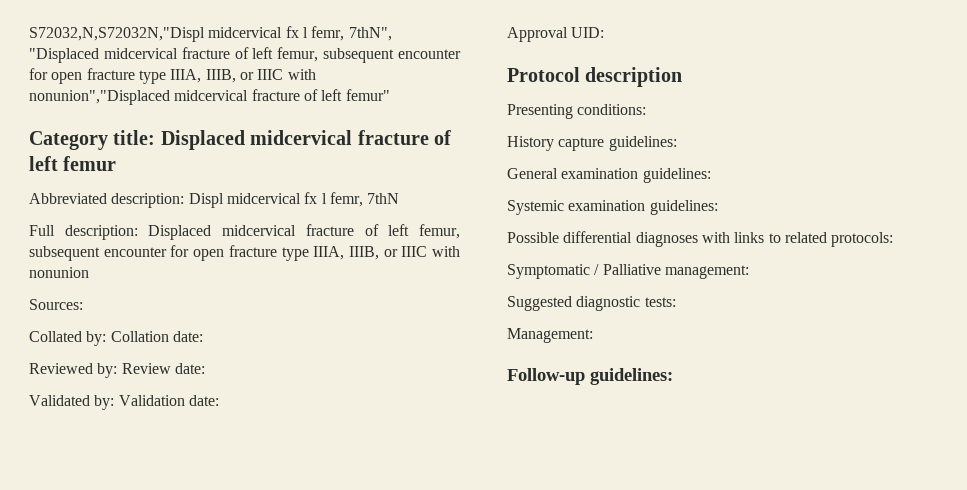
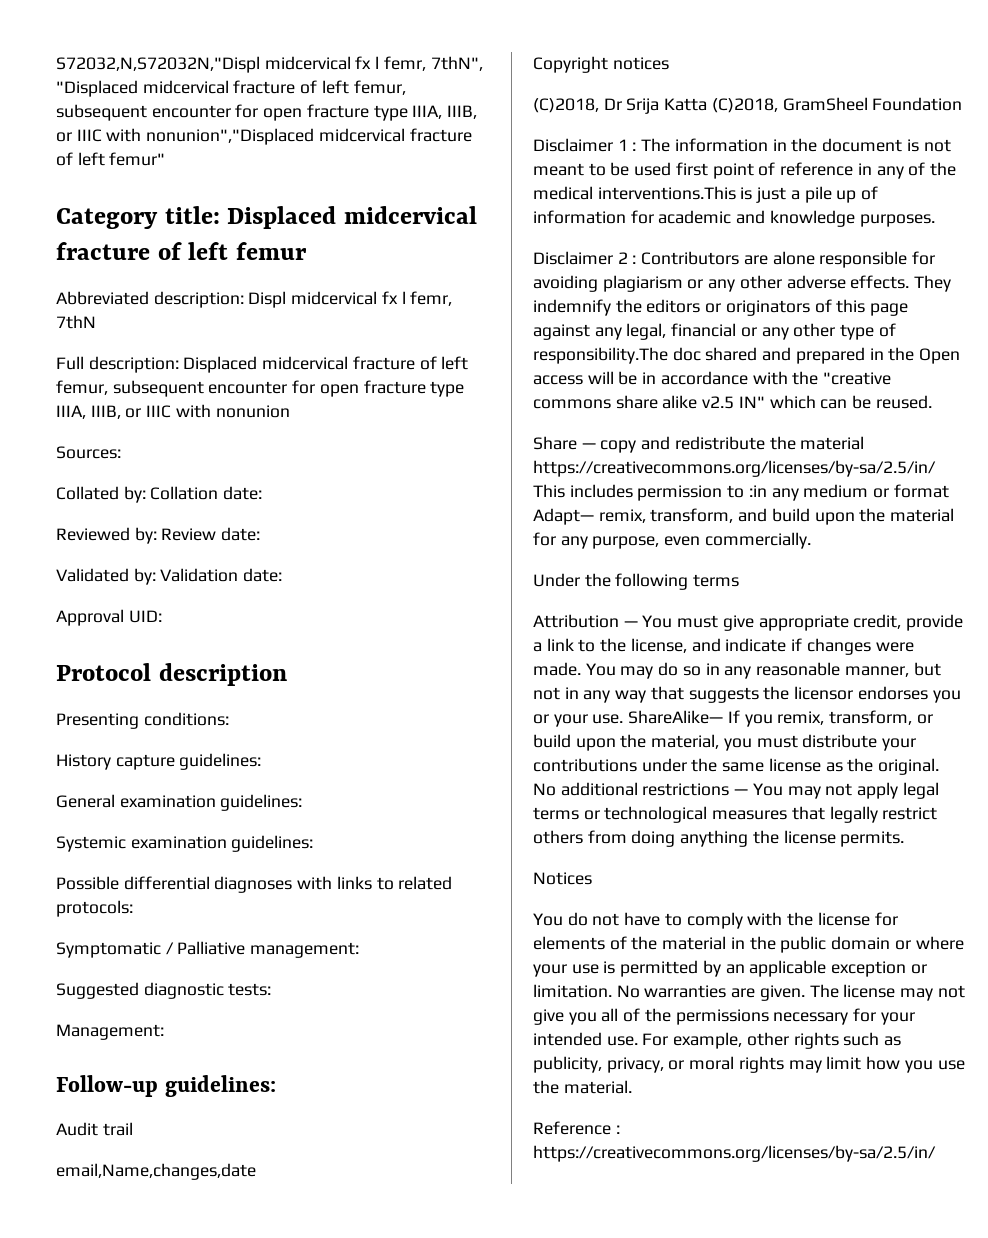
(673, 376) none -> [56,1122,133,1136] [56,1163,256,1180] [533,56,669,73] [533,97,963,114] [533,138,951,152] [533,162,956,179] [533,186,879,203] [533,210,935,227] [533,251,936,268] [533,275,952,292] [533,299,909,316] [533,323,896,340] [533,347,961,364] [533,371,892,385] [533,395,932,409] [533,436,865,453] [533,460,936,477] [533,484,949,501] [533,508,955,525] [533,532,811,549] [533,573,740,590] [533,614,964,631] [533,638,914,655] [533,662,941,679] [533,686,961,703] [533,710,933,727] [533,734,917,751] [533,758,940,775] [533,782,939,799] [533,806,938,823] [533,830,905,847] [533,872,592,885] [533,912,898,929] [533,936,964,953] [533,960,927,977] [533,984,965,1001] [533,1008,915,1025] [533,1032,902,1049] [533,1056,965,1073] [533,1080,632,1094] [533,1121,620,1135] [533,1145,936,1162] // Audit trail // email,Name,changes,date // Copyright notices // (C)2018, Dr Srija Katta (C)2018, GramSheel Foundation // Disclaimer 1 : The information in the document is not meant to be used first point of reference in any of the medical interventions.This is just a pile up of information for academic and knowledge purposes. // Disclaimer 2 : Contributors are alone responsible for avoiding plagiarism or any other adverse effects. They indemnify the editors or originators of this page against any legal, financial or any other type of responsibility.The doc shared and prepared in the Open access will be in accordance with the "creative commons share alike v2.5 IN" which can be reused. // Share — copy and redistribute the material https://creativecommons.org/licenses/by-sa/2.5/in/ This includes permission to :in any medium or format Adapt— remix, transform, and build upon the material for any purpose, even commercially. // Under the following terms // Attribution — You must give appropriate credit, provide a link to the license, and indicate if changes were made. You may do so in any reasonable manner, but not in any way that suggests the licensor endorses you or your use. ShareAlike— If you remix, transform, or build upon the material, you must distribute your contributions under the same license as the original. No additional restrictions — You may not apply legal terms or technological measures that legally restrict others from doing anything the license permits. // Notices // You do not have to comply with the license for elements of the material in the public domain or where your use is permitted by an applicable exception or limitation. No warranties are given. The license may not give you all of the permissions necessary for your intended use. For example, other rights such as publicity, privacy, or moral rights may limit how you use the material. // Reference : https://creativecommons.org/licenses/by-sa/2.5/in/

